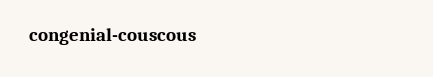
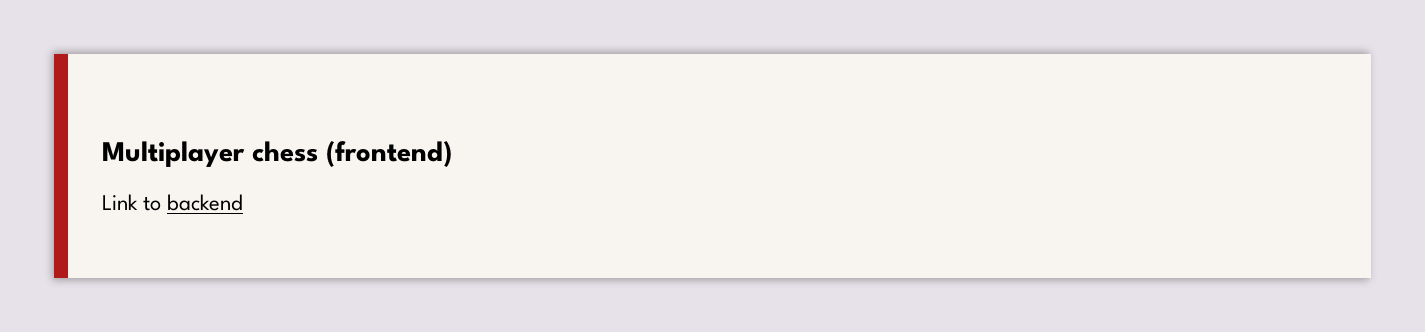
[29,28,196,45] congenial-couscous -> [102,141,452,167] [102,194,244,211] Multiplayer chess (frontend) // Link to backend

